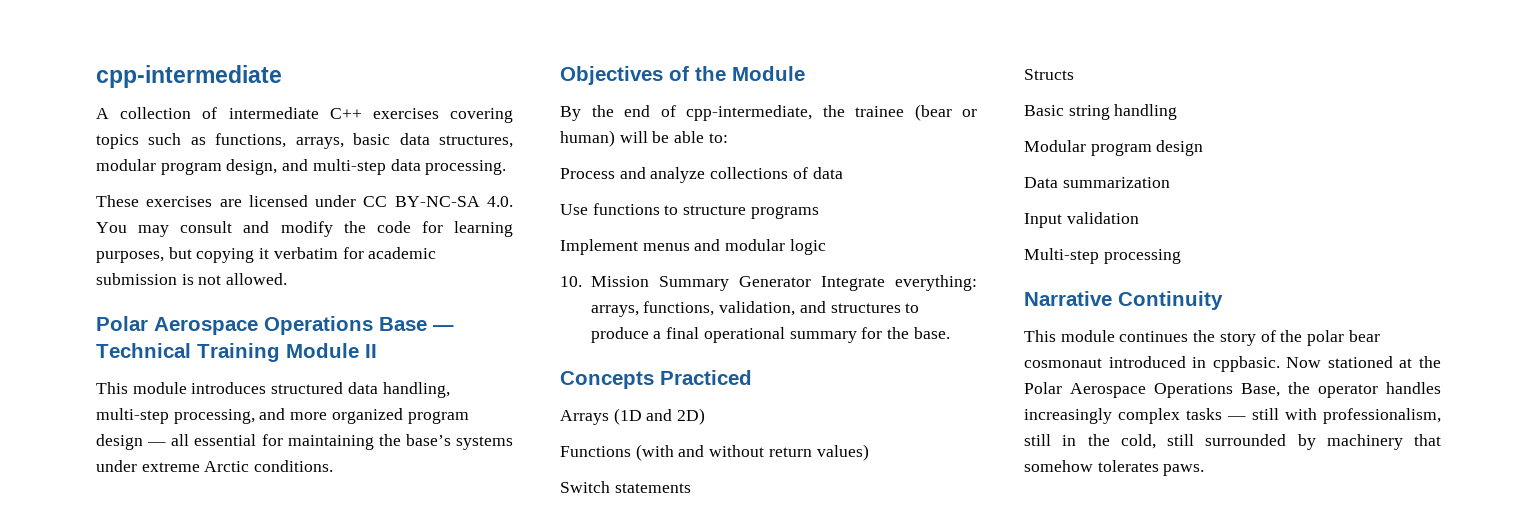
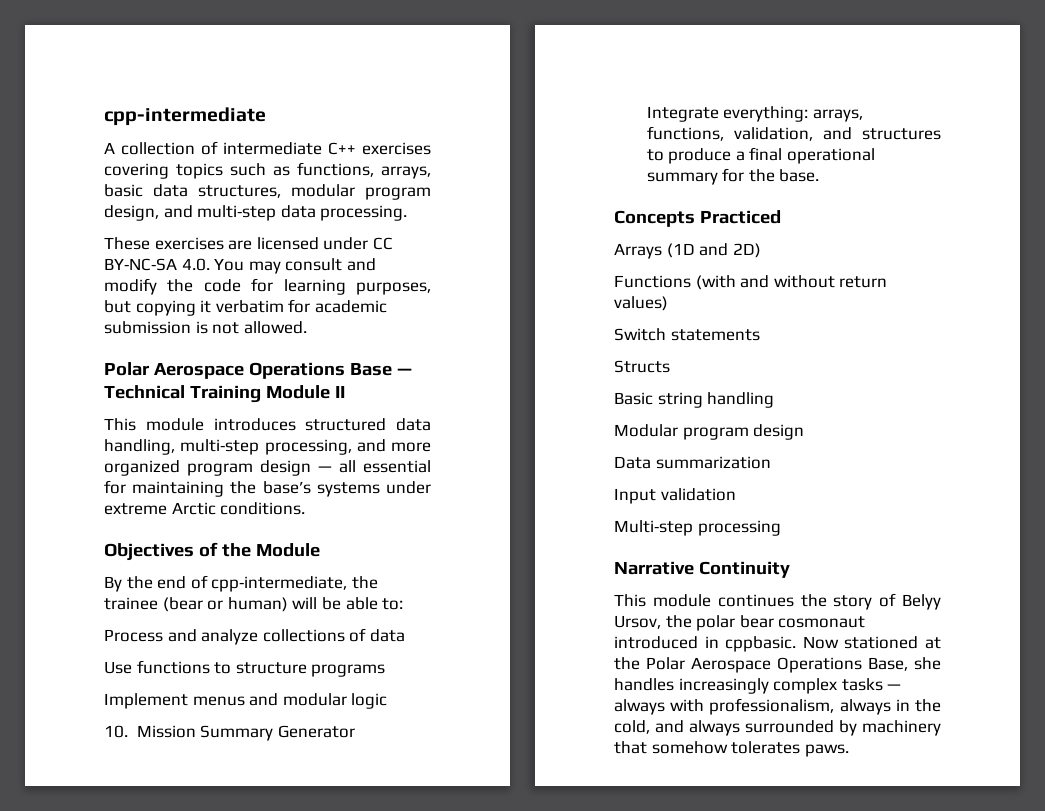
(1276, 336) none -> [902,594,941,610] [614,615,661,629] Belyy Ursov,
[1288,382,1378,398] the operator -> [914,657,941,670] she
[1252,408,1279,420] still -> [614,699,665,715] always
[1024,434,1051,446] still -> [839,699,891,715] always
[1167,434,1194,446] still -> [655,720,740,736] and always

